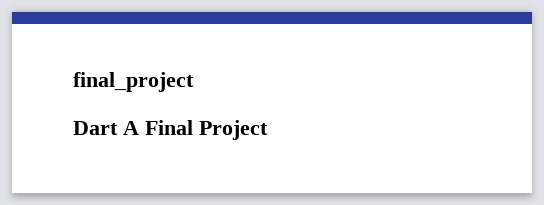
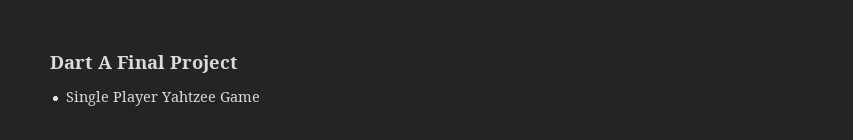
[73,72,194,92] final_project // -> (50, 62) none
(268, 130) none -> [65,91,260,106] // Single Player Yahtzee Game

